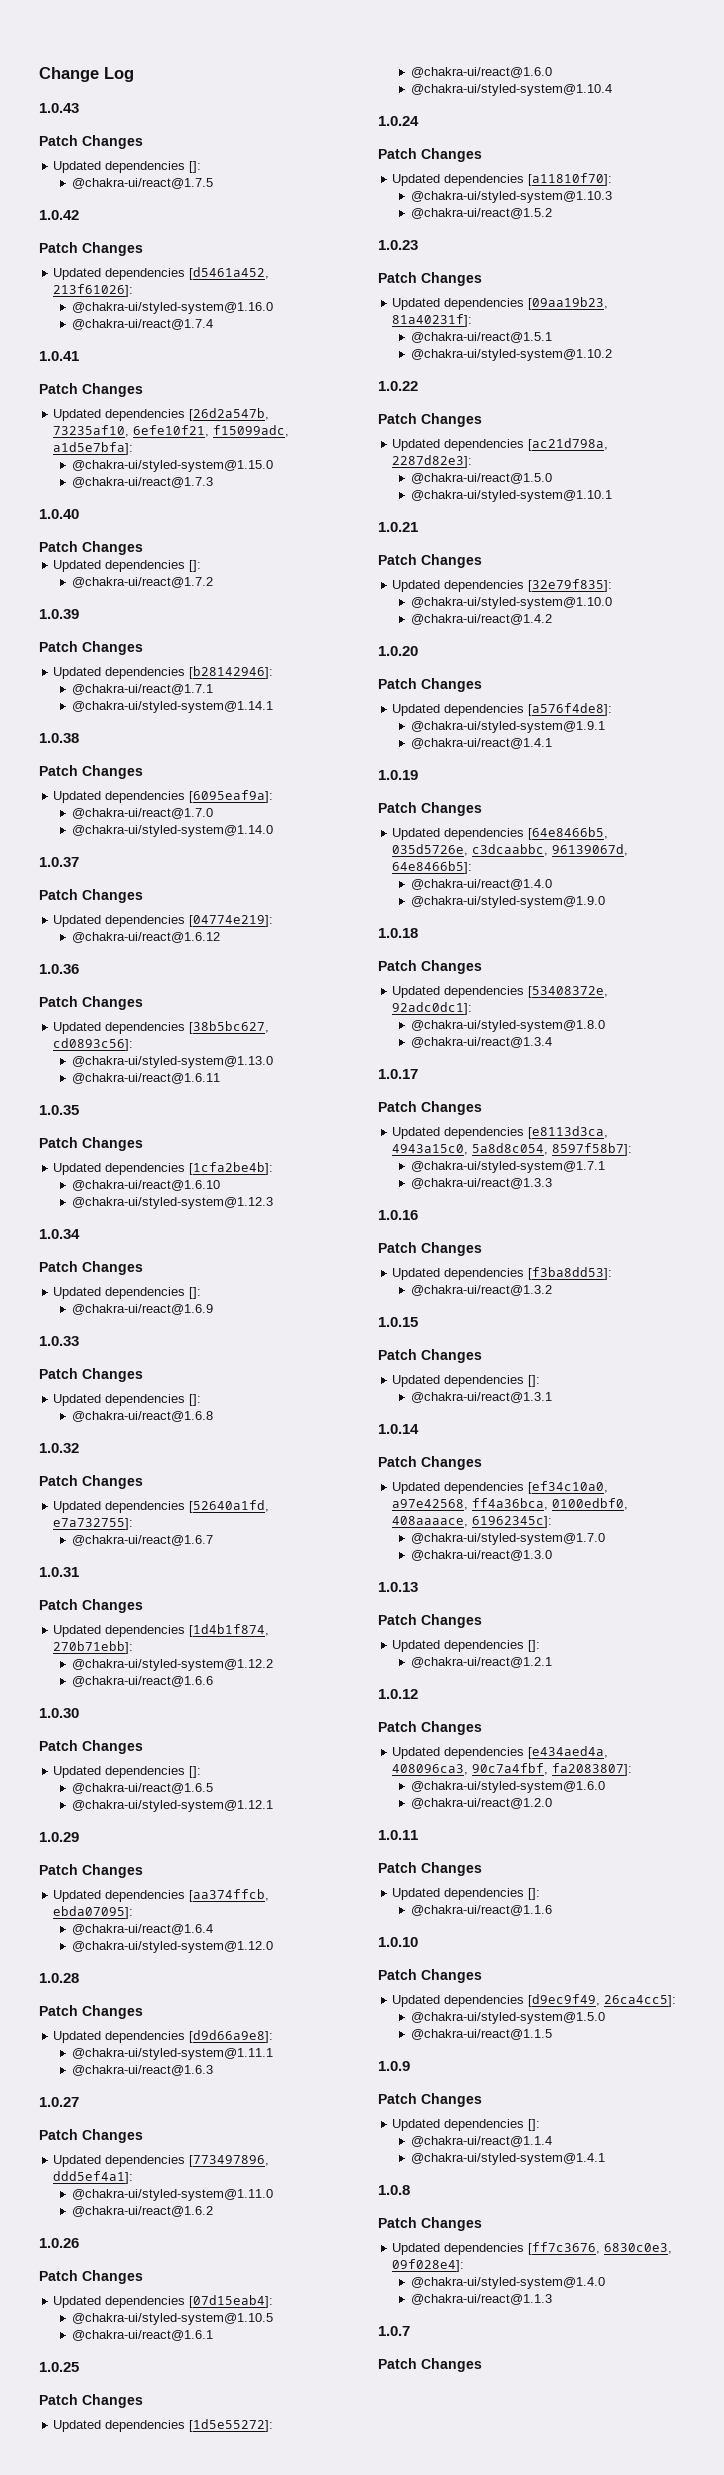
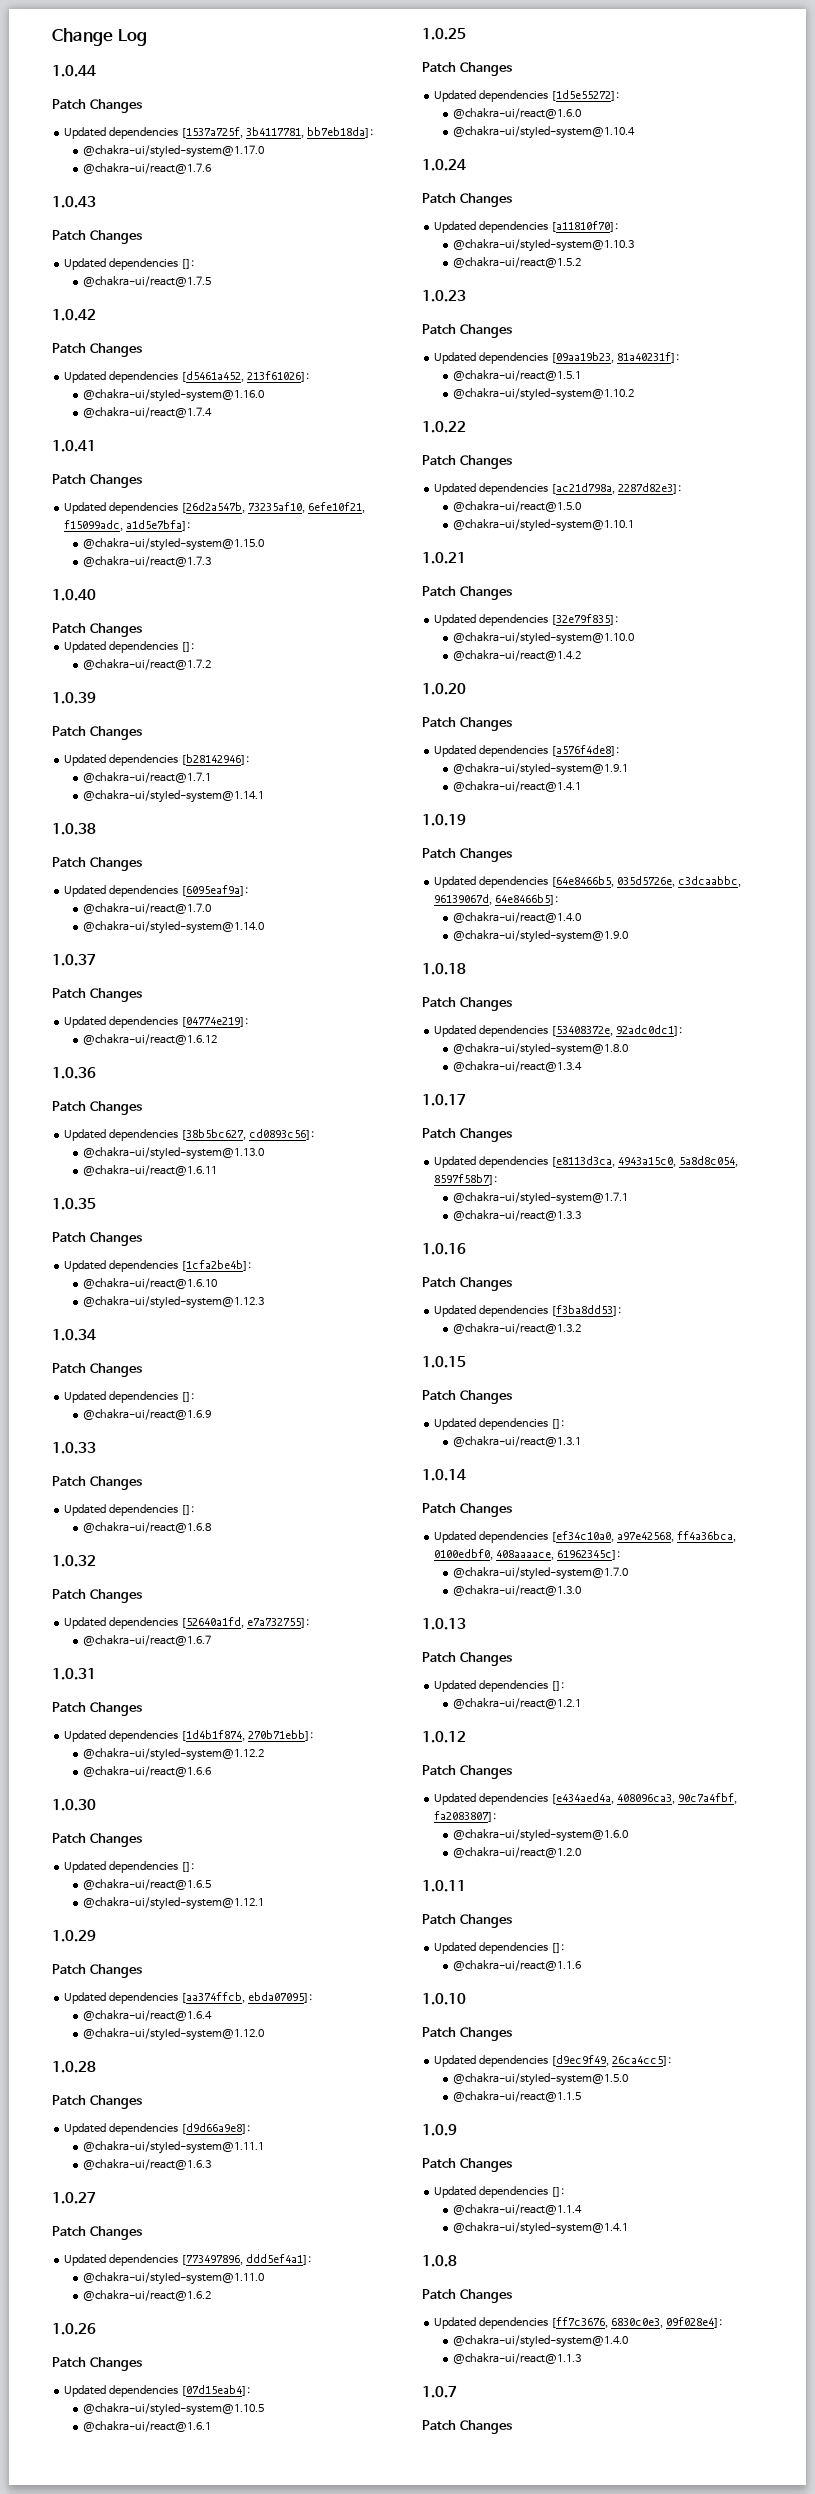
(134, 74) none -> [52,65,96,77] [52,99,142,113] [64,127,373,139] [83,145,265,158] [83,163,212,174] // 1.0.44 // Patch Changes // Updated dependencies [1537a725f, 3b4117781, bb7eb18da]: // @chakra-ui/styled-system@1.17.0 // @chakra-ui/react@1.7.6

